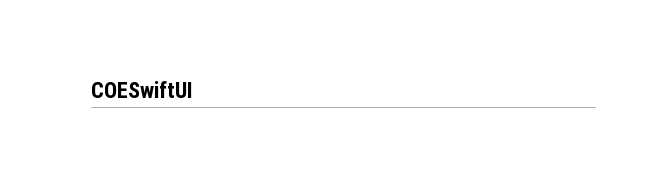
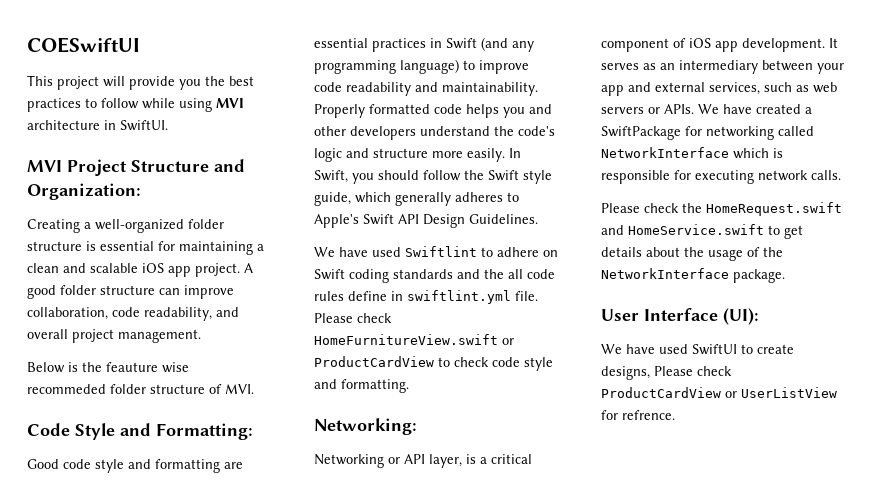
(193, 89) none -> [27,75,254,90] [27,98,244,112] [27,120,168,131] [27,159,245,176] [27,183,141,200] [27,219,224,233] [27,241,264,255] [27,263,253,277] [27,285,234,299] [27,307,239,321] [27,329,201,343] [27,362,189,373] [27,384,254,394] [27,423,253,440] [27,459,243,473] [314,37,534,52] [314,59,529,74] [314,82,538,96] [314,104,552,118] [314,126,555,140] [314,148,521,162] [314,170,552,184] [314,192,519,206] [314,214,538,228] [314,246,558,257] [314,269,555,283] [314,290,538,304] [314,313,392,323] [314,334,514,345] [314,356,553,371] [314,379,409,393] [314,418,417,435] [314,454,532,468] [601,38,838,52] [601,60,844,74] [601,82,837,96] [601,104,812,114] [601,126,814,140] [601,147,783,159] [601,170,841,184] [601,202,842,216] [601,224,803,239] [601,247,783,261] [601,268,785,283] [601,308,759,325] [601,344,794,355] [601,366,732,380] [601,387,837,398] [601,410,675,420] // This project will provide you the best practices to follow while using MVI architecture in SwiftUI. // MVI Project Structure and Organization: // Creating a well-organized folder structure is essential for maintaining a clean and scalable iOS app project. A good folder structure can improve collaboration, code readability, and overall project management. // Below is the feauture wise recommeded folder structure of MVI. // Code Style and Formatting: // Good code style and formatting are essential practices in Swift (and any programming language) to improve code readability and maintainability. Properly formatted code helps you and other developers understand the code's logic and structure more easily. In Swift, you should follow the Swift style guide, which generally adheres to Apple's Swift API Design Guidelines. // We have used Swiftlint to adhere on Swift coding standards and the all code rules define in swiftlint.yml file. Please check HomeFurnitureView.swift or ProductCardView to check code style and formatting. // Networking: // Networking or API layer, is a critical component of iOS app development. It serves as an intermediary between your app and external services, such as web servers or APIs. We have created a SwiftPackage for networking called NetworkInterface which is responsible for executing network calls. // Please check the HomeRequest.swift and HomeService.swift to get details about the usage of the NetworkInterface package. // User Interface (UI): // We have used SwiftUI to create designs, Please check ProductCardView or UserListView for refrence.

